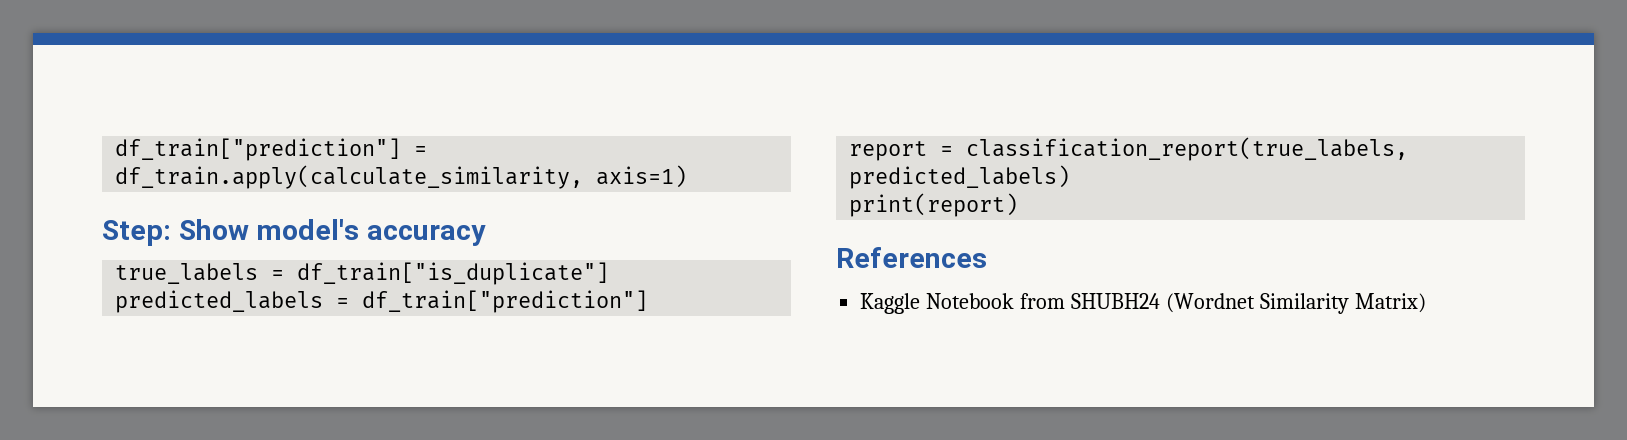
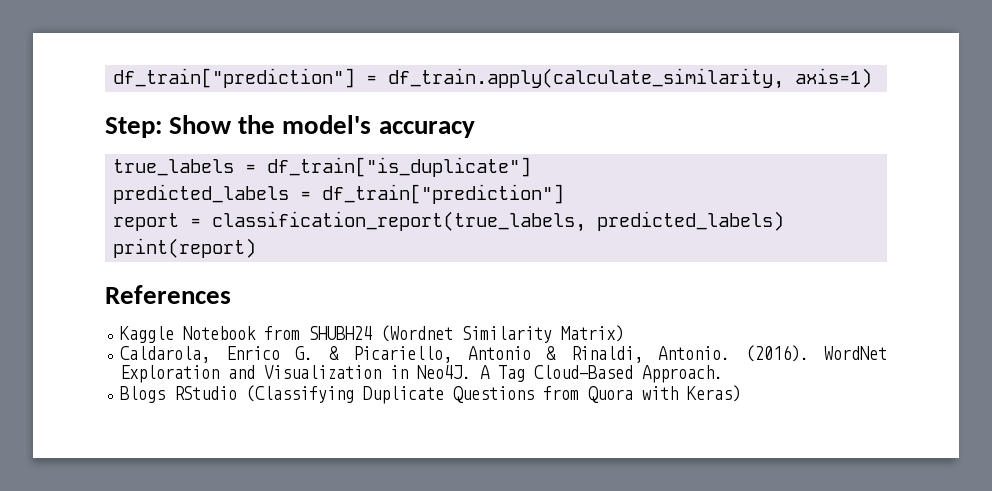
(249, 229) none -> [238,115,276,134] the
(1426, 303) none -> [120,345,887,363] [120,365,724,383] [120,385,742,404] // Caldarola, Enrico G. & Picariello, Antonio & Rinaldi, Antonio. (2016). WordNet Exploration and Visualization in Neo4J. A Tag Cloud-Based Approach. // Blogs RStudio (Classifying Duplicate Questions from Quora with Keras)

